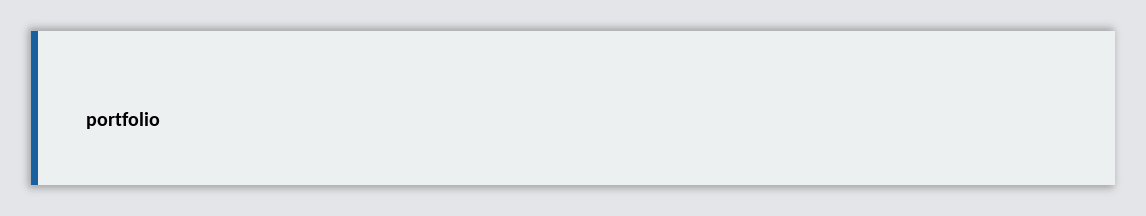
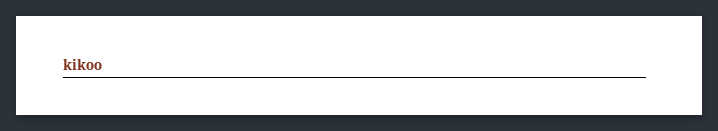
[86,112,160,129] portfolio -> [63,58,102,70] kikoo

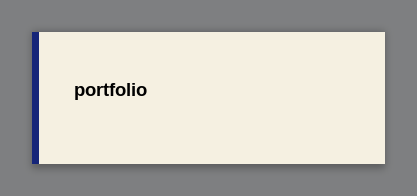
[63,58,102,70] kikoo -> [74,83,147,100] portfolio

